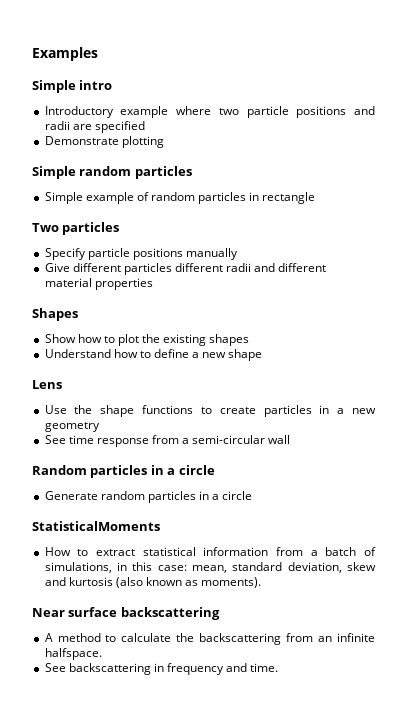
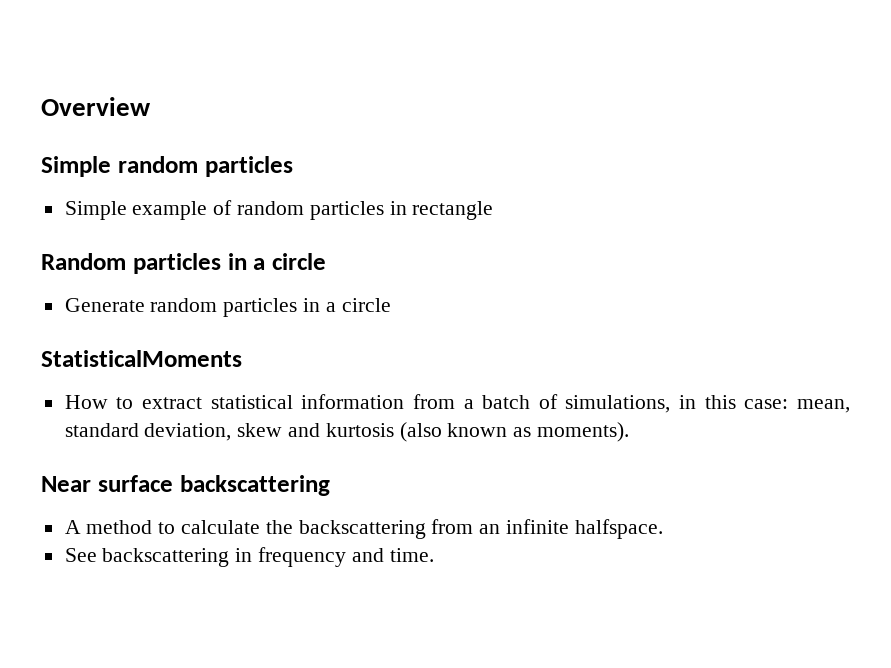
[32,47,98,61] [32,80,113,93] [44,106,375,118] [44,121,145,133] [44,136,164,148] Examples // Simple intro // Introductory example where two particle positions and radii are specified // Demonstrate plotting -> [41,97,151,116] Overview
[32,222,120,235] [44,248,238,260] [44,263,327,275] [44,278,153,290] [32,308,78,321] [44,334,250,346] [44,349,263,361] [32,380,62,389] [44,405,376,417] [44,422,100,432] [44,435,291,447] // Two particles // Specify particle positions manually // Give different particles different radii and different material properties // Shapes // Show how to plot the existing shapes // Understand how to define a new shape // Lens // Use the shape functions to create particles in a new geometry // See time response from a semi-circular wall -> (494, 210) none

